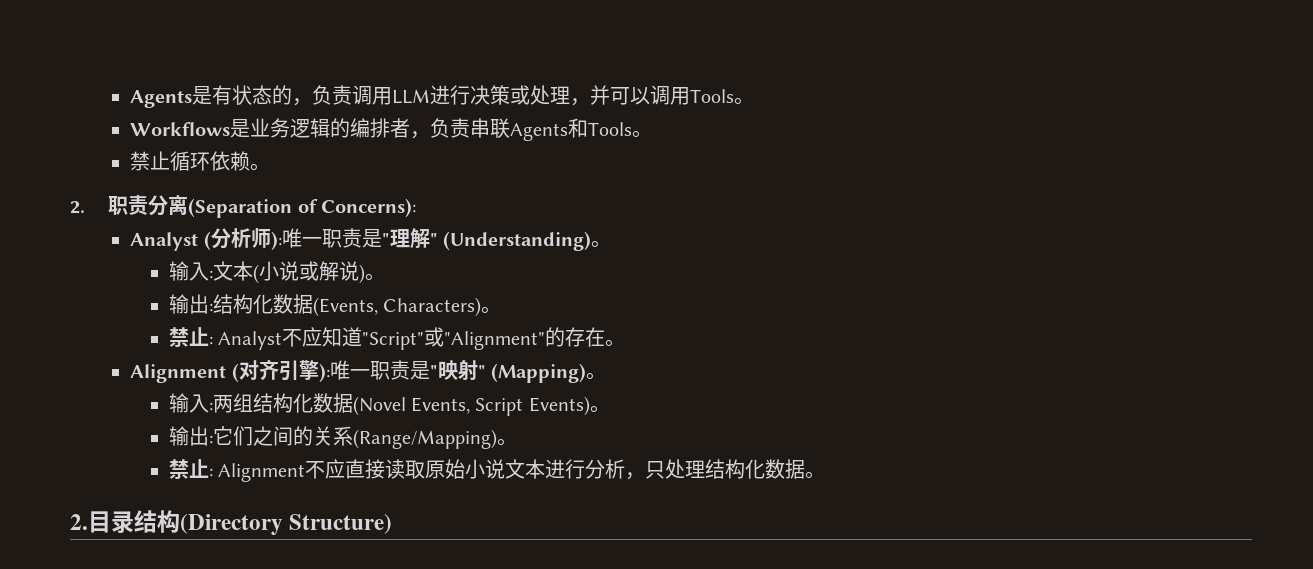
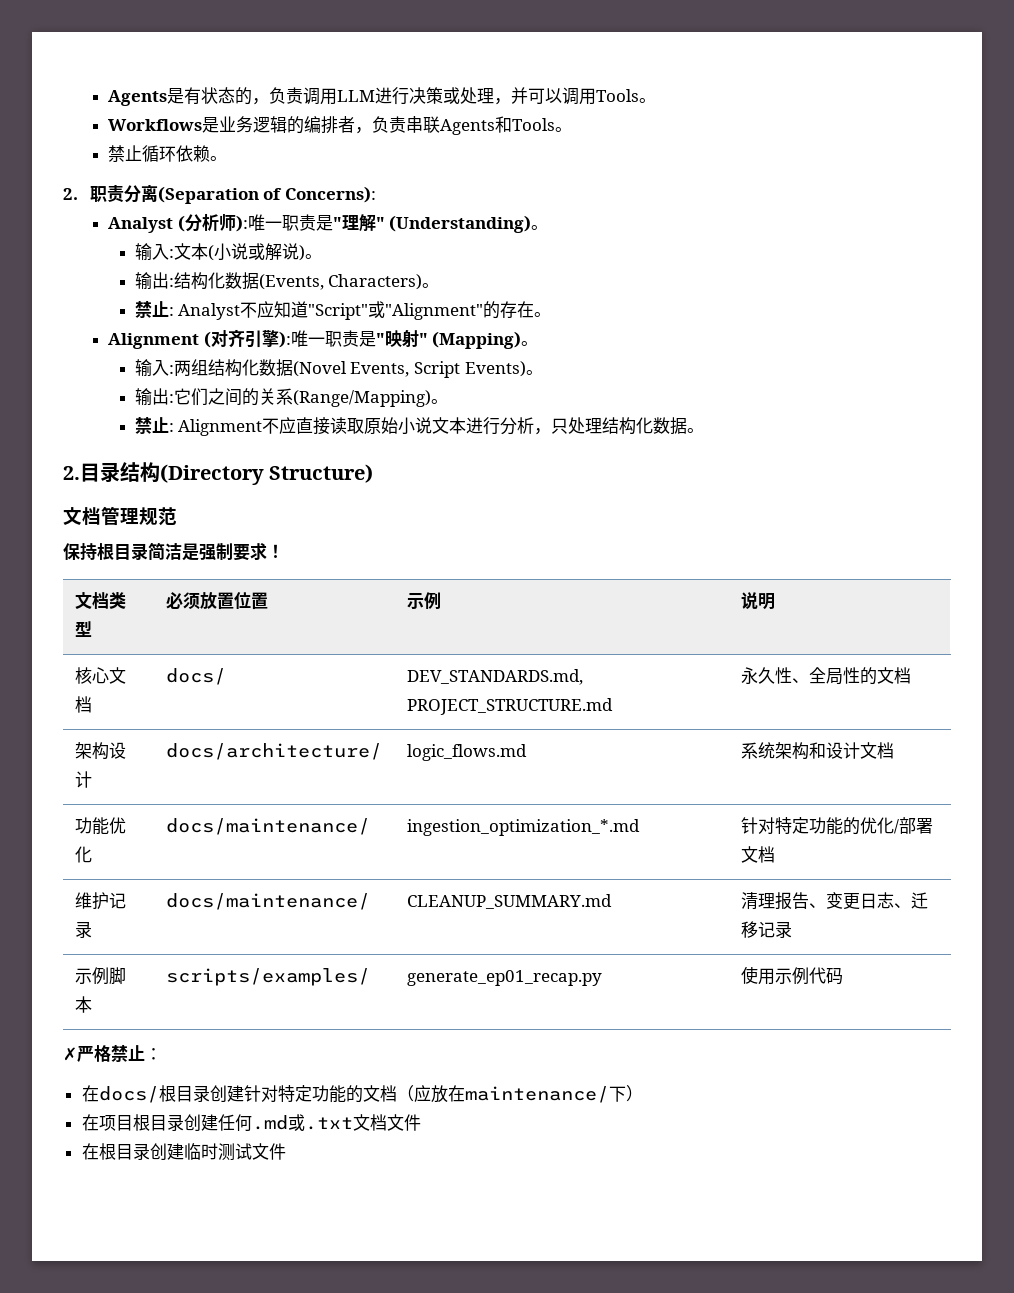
(393, 524) none -> [63,506,177,526] [63,542,284,561] [75,592,127,610] [75,621,93,637] [166,592,269,610] [407,592,442,609] [741,592,776,610] [75,667,127,684] [75,696,93,713] [166,668,227,685] [407,669,584,685] [407,698,614,715] [741,667,912,685] [75,742,127,760] [75,771,93,788] [166,743,383,760] [407,744,528,761] [741,742,895,760] [75,817,127,835] [75,846,93,863] [166,818,371,835] [407,819,641,836] [741,817,934,835] [741,846,776,863] [75,892,127,910] [75,921,93,938] [166,893,371,910] [407,894,613,909] [741,892,929,910] [741,921,793,938] [75,967,127,985] [75,996,93,1013] [166,968,371,986] [407,970,603,986] [741,966,844,985] [63,1044,162,1062] [81,1085,643,1103] [81,1114,421,1132] [81,1143,286,1161] // 文档管理规范 // 保持根目录简洁是强制要求！ // 文档类型 | 必须放置位置 | 示例 | 说明 // 核心文档 | docs/ | DEV_STANDARDS.md, PROJECT_STRUCTURE.md | 永久性、全局性的文档 // 架构设计 | docs/architecture/ | logic_flows.md | 系统架构和设计文档 // 功能优化 | docs/maintenance/ | ingestion_optimization_*.md | 针对特定功能的优化/部署文档 // 维护记录 | docs/maintenance/ | CLEANUP_SUMMARY.md | 清理报告、变更日志、迁移记录 // 示例脚本 | scripts/examples/ | generate_ep01_recap.py | 使用示例代码 // ✗严格禁止： // 在docs/根目录创建针对特定功能的文档（应放在maintenance/下） // 在项目根目录创建任何.md或.txt文档文件 // 在根目录创建临时测试文件

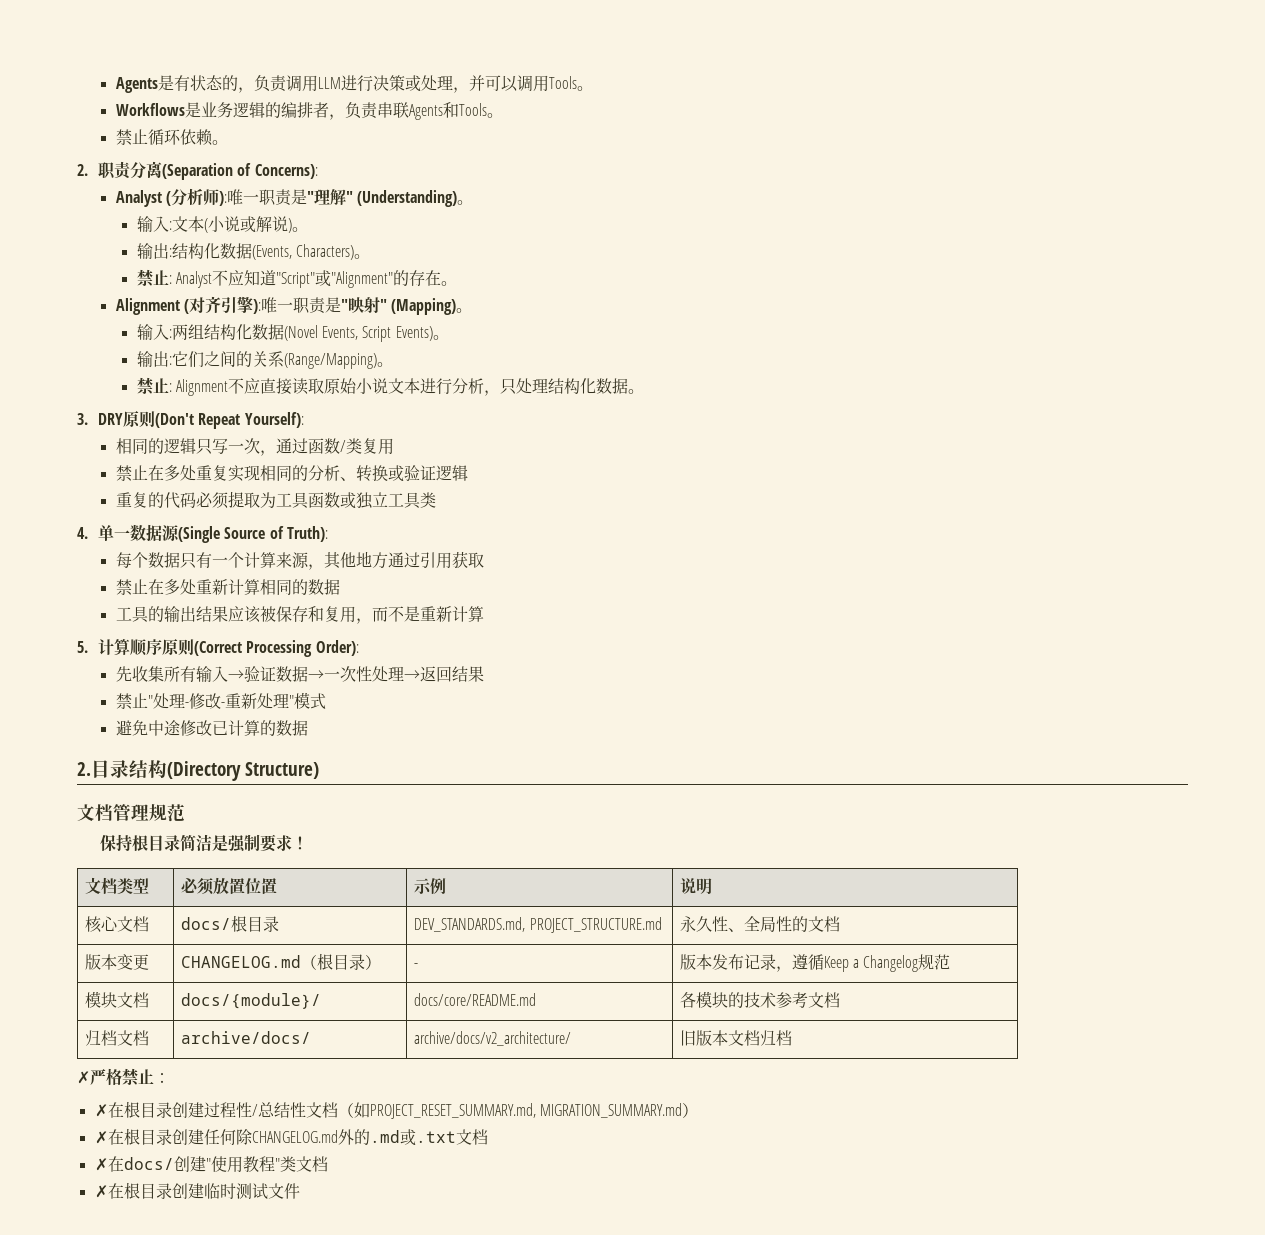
(705, 430) none -> [77,411,304,429] [115,438,394,456] [115,465,468,482] [115,491,436,509] [77,524,328,543] [115,551,484,570] [115,579,340,596] [115,606,484,624] [77,638,359,657] [115,666,484,682] [115,692,326,710] [115,720,308,736] // 3. DRY原则(Don't Repeat Yourself): // 相同的逻辑只写一次，通过函数/类复用 // 禁止在多处重复实现相同的分析、转换或验证逻辑 // 重复的代码必须提取为工具函数或独立工具类 // 4.单一数据源(Single Source of Truth): // 每个数据只有一个计算来源，其他地方通过引用获取 // 禁止在多处重新计算相同的数据 // 工具的输出结果应该被保存和复用，而不是重新计算 // 5.计算顺序原则(Correct Processing Order): // 先收集所有输入→验证数据→一次性处理→返回结果 // 禁止"处理-修改-重新处理"模式 // 避免中途修改已计算的数据
(227, 676) none -> [230,915,279,932] 根目录
[75,742,127,760] [75,771,93,788] [166,743,383,760] [407,744,528,761] [741,742,895,760] [75,817,127,835] [75,846,93,863] [166,818,371,835] [407,819,641,836] [741,817,934,835] [741,846,776,863] [75,892,127,910] [75,921,93,938] [166,893,371,910] [407,894,613,909] [741,892,929,910] [741,921,793,938] [75,967,127,985] [75,996,93,1013] [166,968,371,986] [407,970,603,986] [741,966,844,985] 架构设计 | docs/architecture/ | logic_flows.md | 系统架构和设计文档 // 功能优化 | docs/maintenance/ | ingestion_optimization_*.md | 针对特定功能的优化/部署文档 // 维护记录 | docs/maintenance/ | CLEANUP_SUMMARY.md | 清理报告、变更日志、迁移记录 // 示例脚本 | scripts/examples/ | generate_ep01_recap.py | 使用示例代码 -> [84,954,149,970] [180,953,381,970] [413,963,418,968] [679,954,951,972] [84,991,149,1008] [180,993,321,1009] [413,993,536,1006] [679,991,840,1008] [84,1030,149,1046] [180,1031,311,1044] [413,1031,571,1046] [679,1030,792,1046] 版本变更 | CHANGELOG.md（根目录） | - | 版本发布记录，遵循Keep a Changelog规范 // 模块文档 | docs/{module}/ | docs/core/README.md | 各模块的技术参考文档 // 归档文档 | archive/docs/ | archive/docs/v2_architecture/ | 旧版本文档归档
[81,1085,626,1103] 在docs/根目录创建针对特定功能的文档（应放在maintenance/下 -> [94,1101,682,1119] ✗在根目录创建过程性/总结性文档（如PROJECT_RESET_SUMMARY.md, MIGRATION_SUMMARY.md
[81,1114,133,1131] 在项目 -> [94,1129,124,1145] ✗在
(252, 1122) none -> [235,1129,370,1145] 除CHANGELOG.md外的
[386,1114,421,1131] 文件 // -> [94,1156,328,1173] [94,1185,108,1198] // ✗在docs/创建"使用教程"类文档 // ✗

